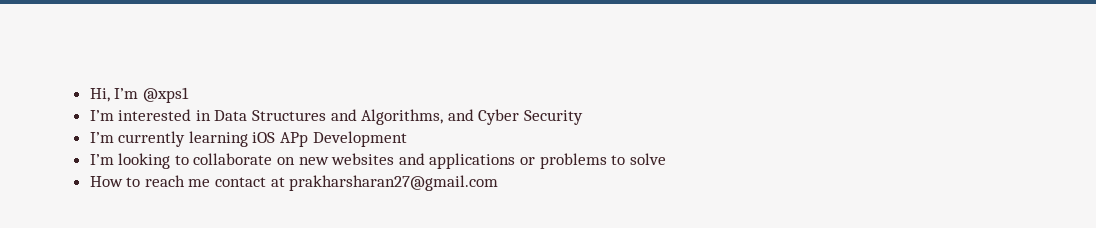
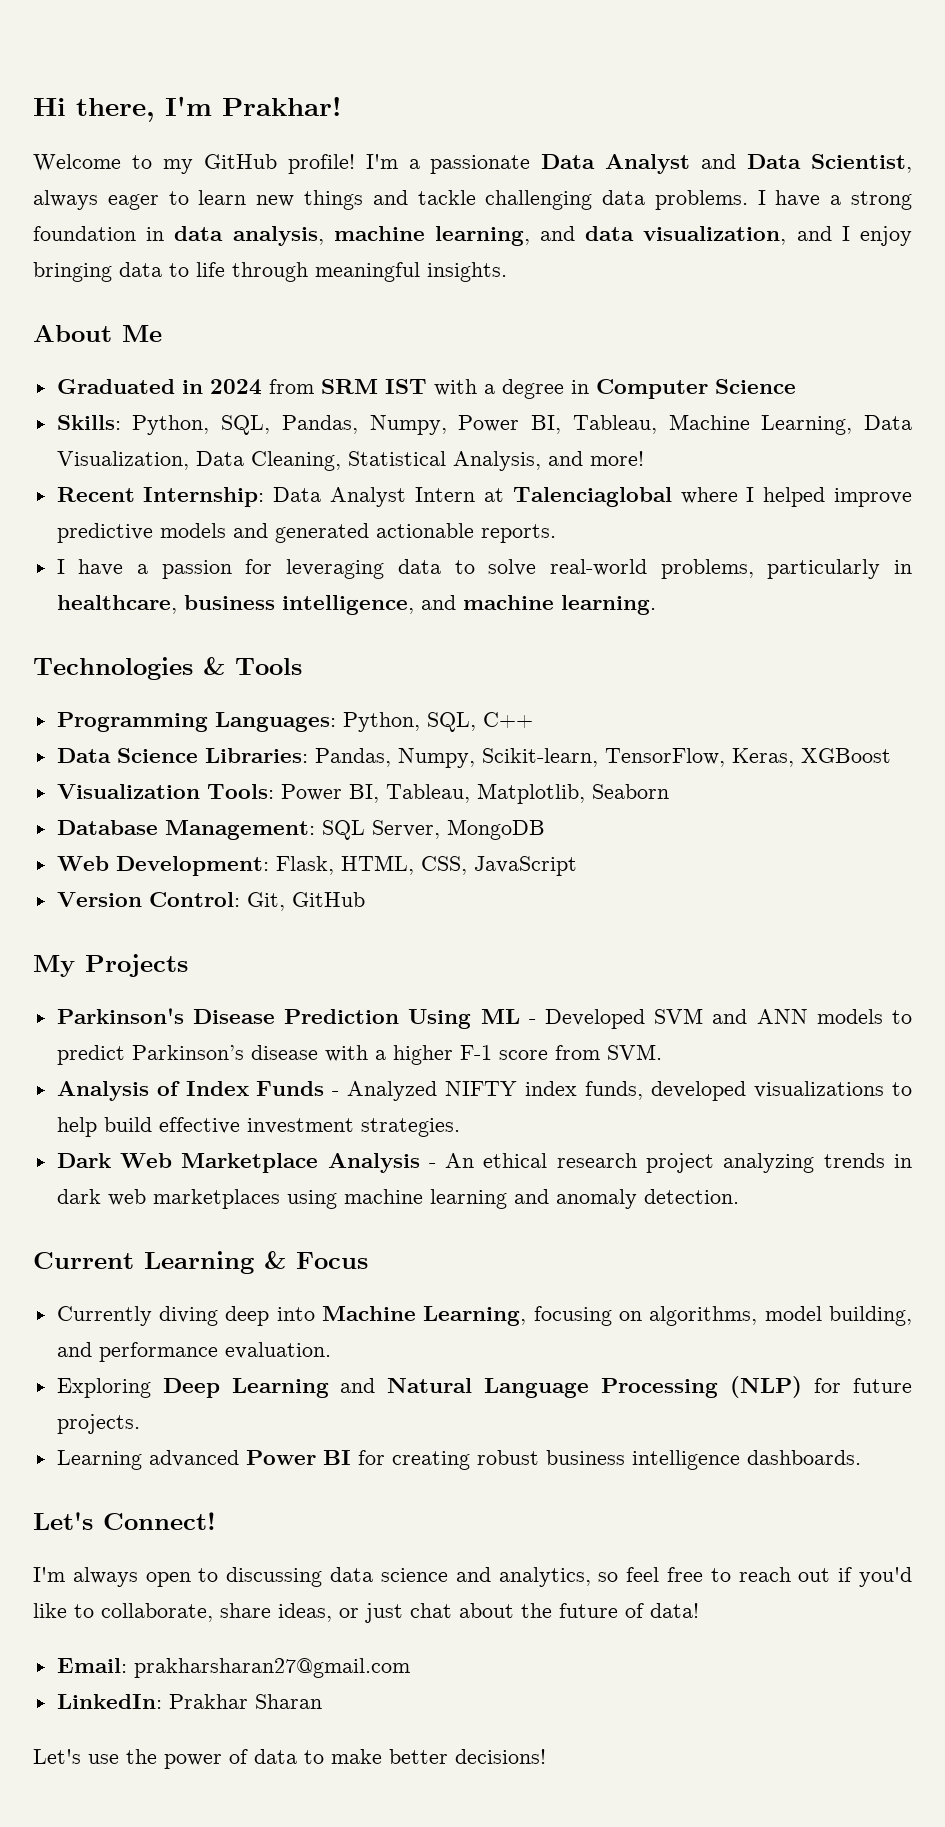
[89,87,189,103] [89,109,584,125] [89,131,407,147] [89,153,666,169] [89,175,499,191] Hi, I’m @xps1 // I’m interested in Data Structures and Algorithms, and Cyber Security // I’m currently learning iOS APp Development // I’m looking to collaborate on new websites and applications or problems to solve // How to reach me contact at prakharsharan27@gmail.com -> [33,96,341,122] [33,154,912,174] [33,190,913,210] [33,226,912,246] [33,262,507,282] [33,325,162,342] [56,379,796,399] [56,414,913,435] [56,451,644,471] [56,487,913,507] [56,523,556,543] [56,559,912,579] [56,595,656,615] [33,657,302,680] [56,712,533,732] [56,748,891,768] [56,783,669,804] [56,819,545,840] [56,855,577,876] [56,892,365,911] [33,954,188,977] [56,1008,913,1029] [56,1044,662,1065] [56,1081,913,1101] [56,1117,460,1137] [56,1153,912,1173] [56,1189,739,1209] [33,1251,368,1274] [56,1306,913,1326] [56,1342,331,1362] [56,1376,913,1398] [56,1414,140,1434] [56,1450,861,1470] [33,1512,216,1530] [33,1567,912,1587] [33,1603,699,1623] [56,1658,410,1678] [56,1694,322,1709] [33,1749,546,1769] Hi there, I'm Prakhar! // Welcome to my GitHub profile! I'm a passionate Data Analyst and Data Scientist, always eager to learn new things and tackle challenging data problems. I have a strong foundation in data analysis, machine learning, and data visualization, and I enjoy bringing data to life through meaningful insights. // About Me // Graduated in 2024 from SRM IST with a degree in Computer Science // Skills: Python, SQL, Pandas, Numpy, Power BI, Tableau, Machine Learning, Data Visualization, Data Cleaning, Statistical Analysis, and more! // Recent Internship: Data Analyst Intern at Talenciaglobal where I helped improve predictive models and generated actionable reports. // I have a passion for leveraging data to solve real-world problems, particularly in healthcare, business intelligence, and machine learning. // Technologies & Tools // Programming Languages: Python, SQL, C++ // Data Science Libraries: Pandas, Numpy, Scikit-learn, TensorFlow, Keras, XGBoost // Visualization Tools: Power BI, Tableau, Matplotlib, Seaborn // Database Management: SQL Server, MongoDB // Web Development: Flask, HTML, CSS, JavaScript // Version Control: Git, GitHub // My Projects // Parkinson's Disease Prediction Using ML - Developed SVM and ANN models to predict Parkinson’s disease with a higher F-1 score from SVM. // Analysis of Index Funds - Analyzed NIFTY index funds, developed visualizations to help build effective investment strategies. // Dark Web Marketplace Analysis - An ethical research project analyzing trends in dark web marketplaces using machine learning and anomaly detection. // Current Learning & Focus // Currently diving deep into Machine Learning, focusing on algorithms, model building, and performance evaluation. // Exploring Deep Learning and Natural Language Processing (NLP) for future projects. // Learning advanced Power BI for creating robust business intelligence dashboards. // Let's Connect! // I'm always open to discussing data science and analytics, so feel free to reach out if you'd like to collaborate, share ideas, or just chat about the future of data! // Email: prakharsharan27@gmail.com // LinkedIn: Prakhar Sharan // Let's use the power of data to make better decisions!

